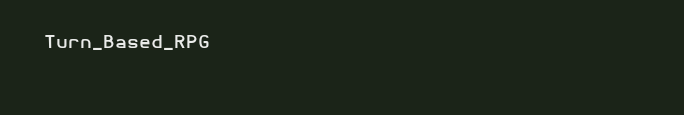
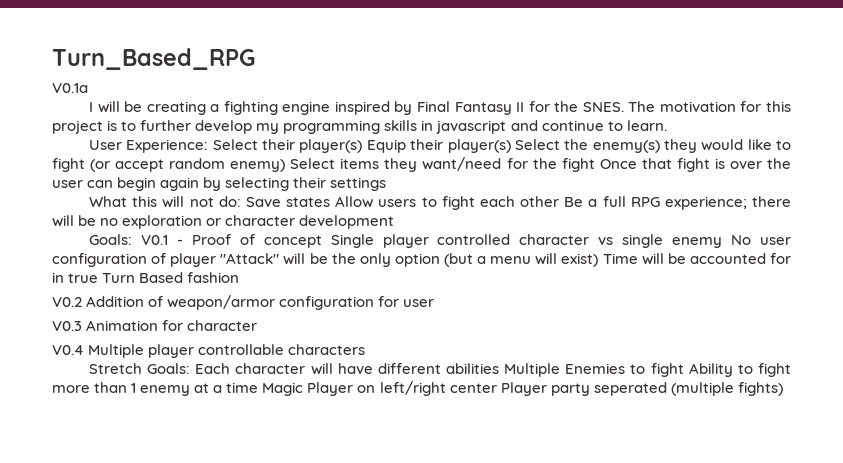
(210, 42) none -> [52,83,88,93] [89,101,791,115] [52,120,667,134] [89,139,792,153] [52,157,791,172] [52,177,387,191] [89,196,791,210] [52,215,395,229] [89,234,792,248] [52,253,791,267] [52,272,240,283] [52,295,435,310] [52,320,258,331] [52,344,366,358] [89,363,791,377] [52,381,783,396] // V0.1a // I will be creating a fighting engine inspired by Final Fantasy II for the SNES. The motivation for this project is to further develop my programming skills in javascript and continue to learn. // User Experience: Select their player(s) Equip their player(s) Select the enemy(s) they would like to fight (or accept random enemy) Select items they want/need for the fight Once that fight is over the user can begin again by selecting their settings // What this will not do: Save states Allow users to fight each other Be a full RPG experience; there will be no exploration or character development // Goals: V0.1 - Proof of concept Single player controlled character vs single enemy No user configuration of player "Attack" will be the only option (but a menu will exist) Time will be accounted for in true Turn Based fashion // V0.2 Addition of weapon/armor configuration for user // V0.3 Animation for character // V0.4 Multiple player controllable characters // Stretch Goals: Each character will have different abilities Multiple Enemies to fight Ability to fight more than 1 enemy at a time Magic Player on left/right center Player party seperated (multiple fights)

